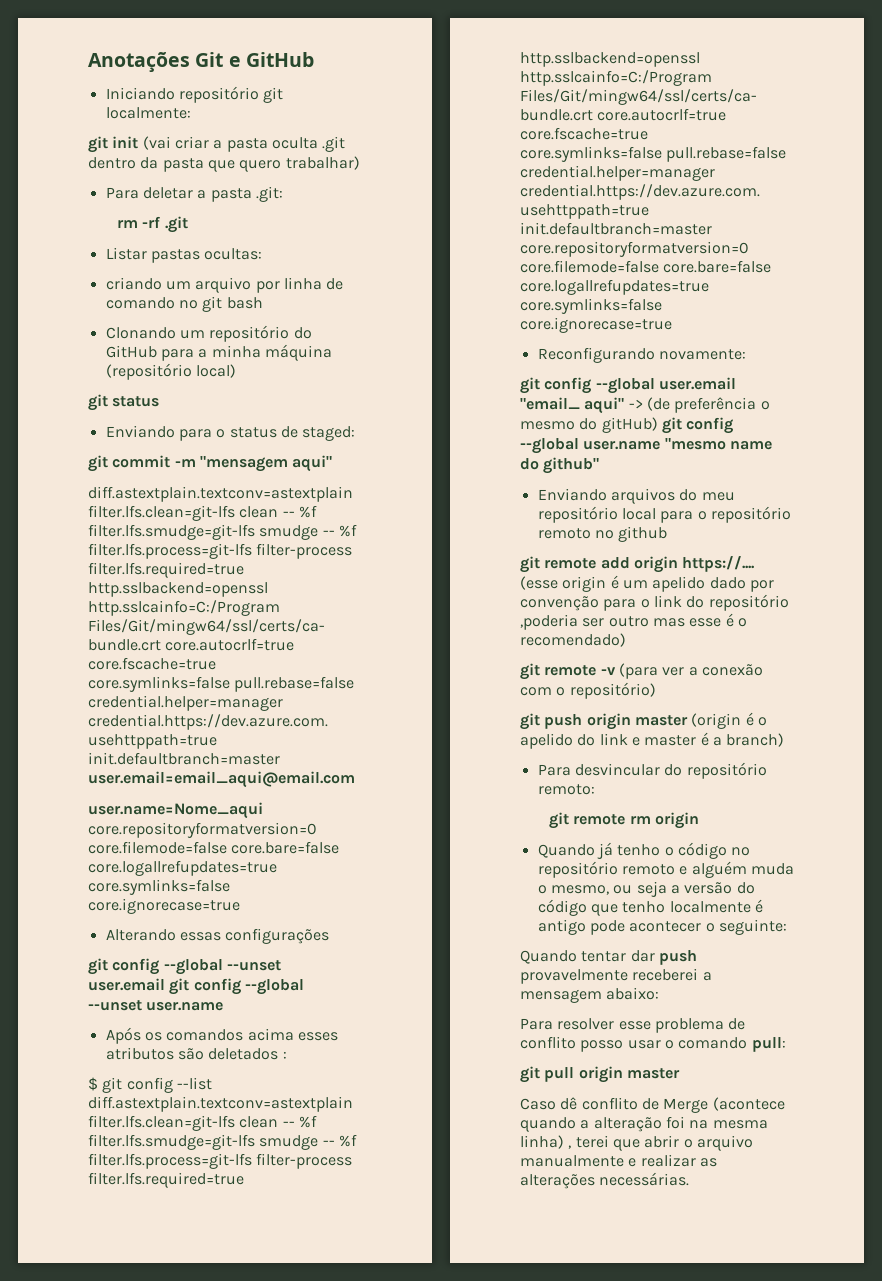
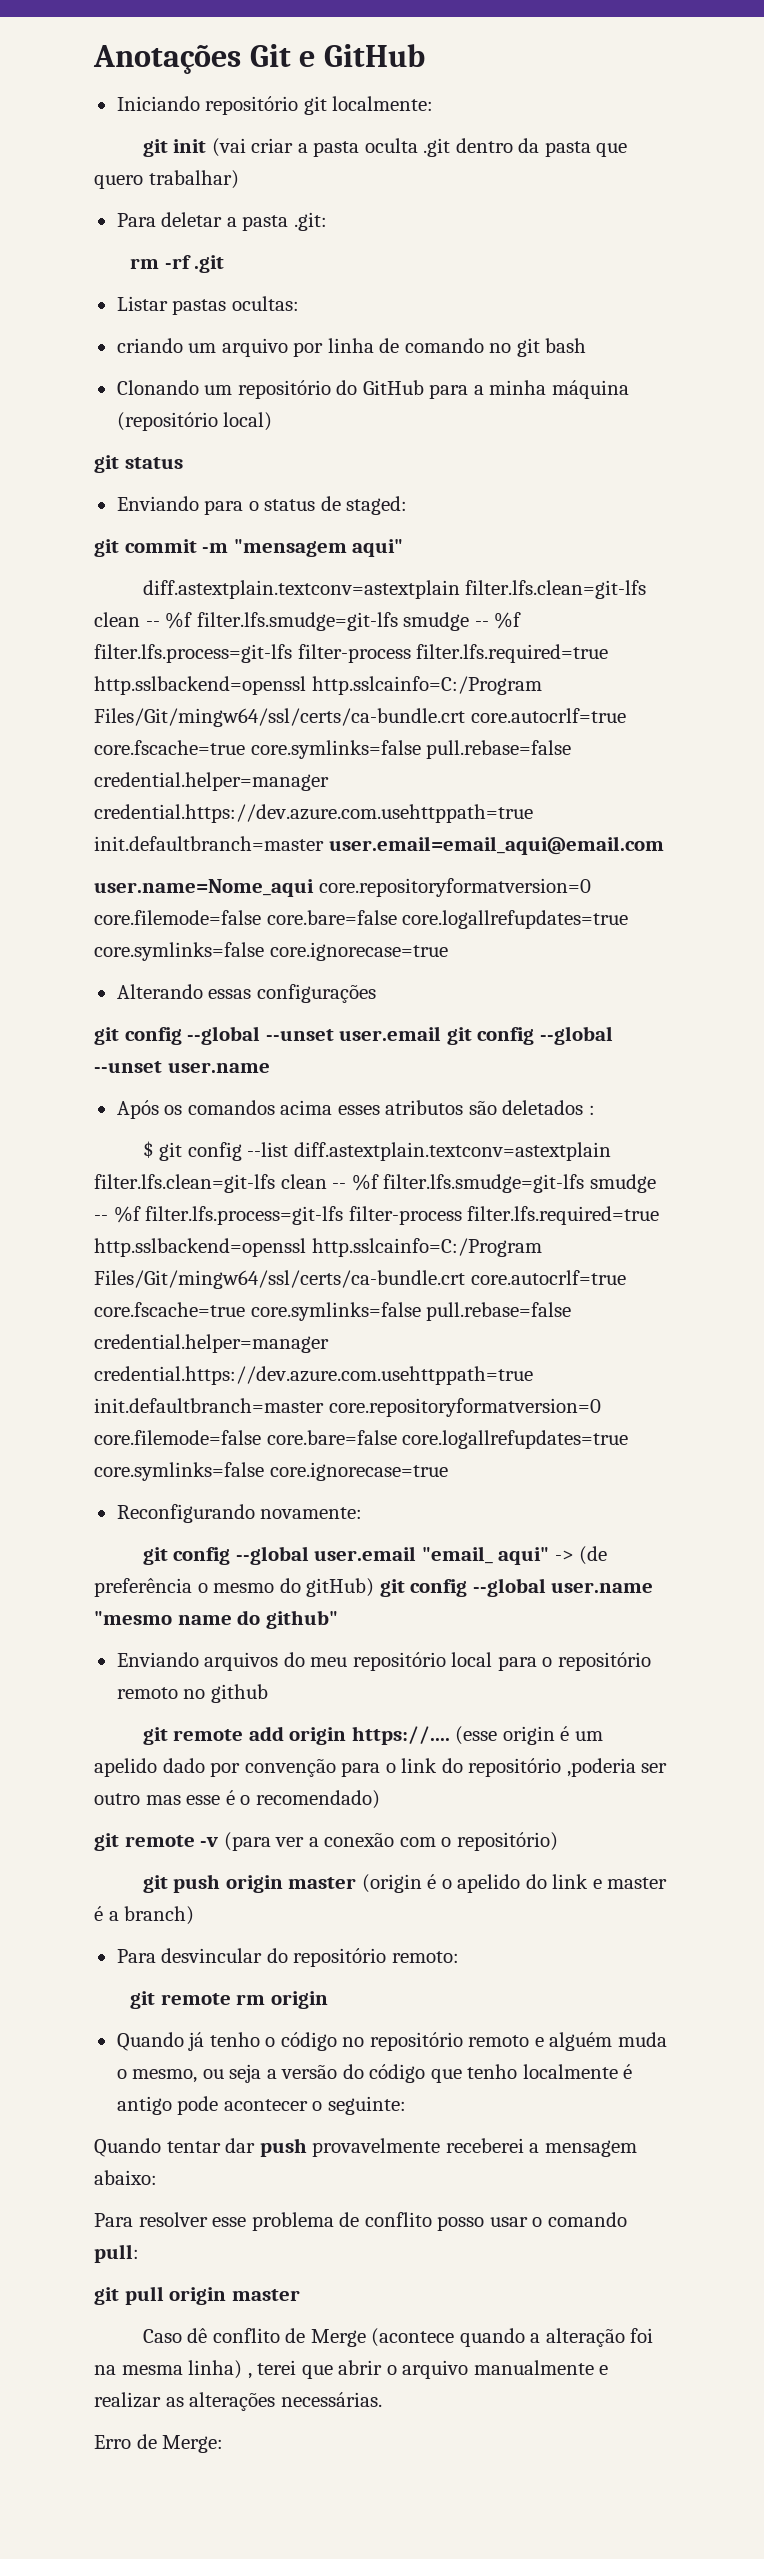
(690, 1179) none -> [94,2434,224,2453] // Erro de Merge:

